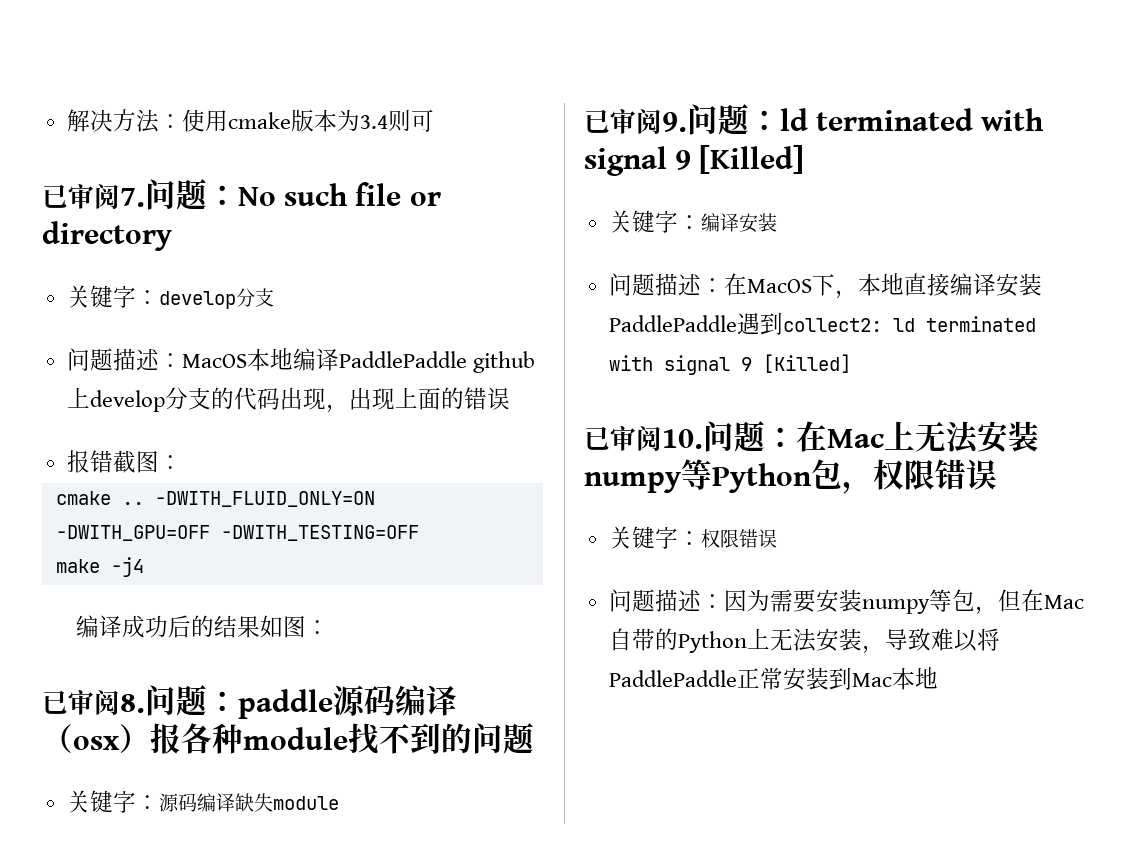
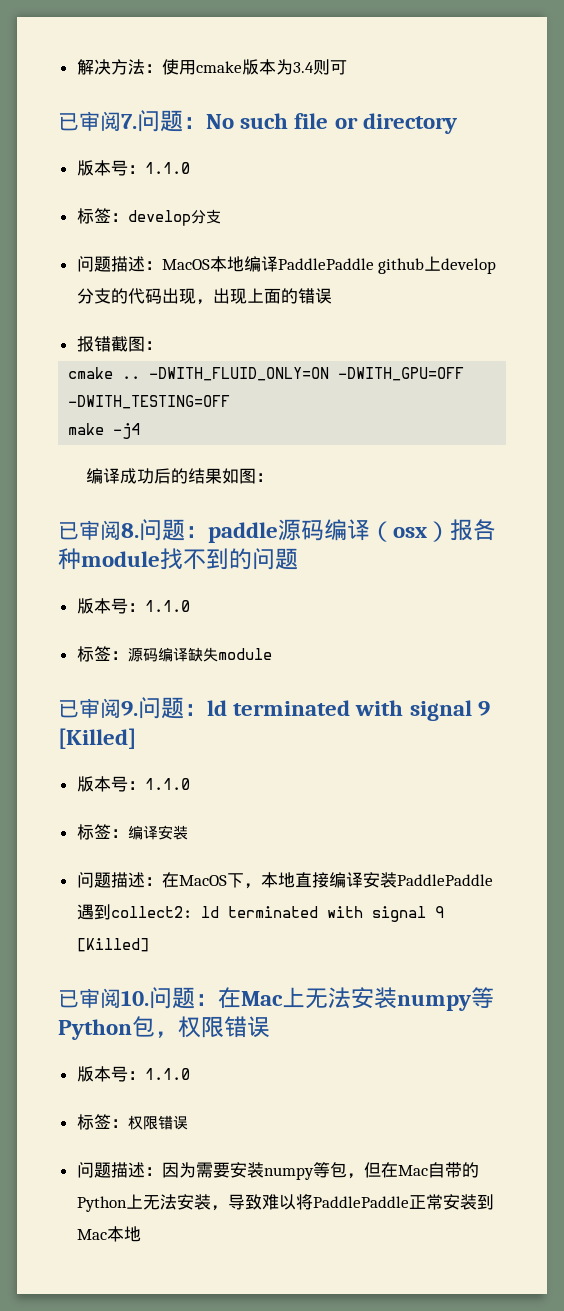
[66,285,136,308] 关键字 -> [76,160,190,176] [76,208,111,224] 版本号：1.1.0 // 标签
[66,790,136,813] 关键字 -> [76,598,190,614] [76,646,111,662] 版本号：1.1.0 // 标签
[608,210,678,233] 关键字 -> [76,776,190,792] [76,824,111,840] 版本号：1.1.0 // 标签
[608,526,678,549] 关键字 -> [76,1066,190,1082] [76,1114,111,1130] 版本号：1.1.0 // 标签

